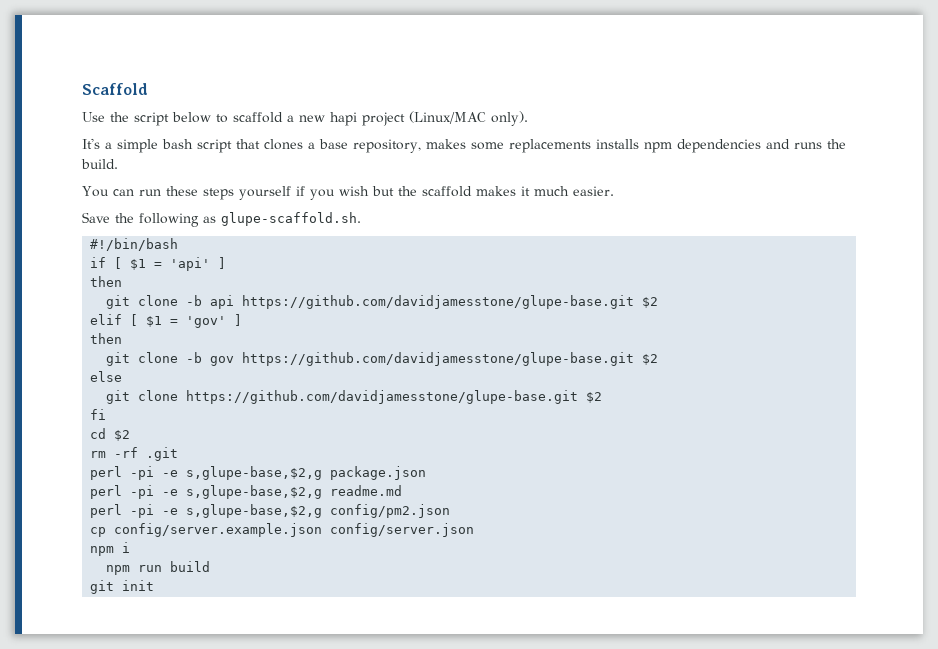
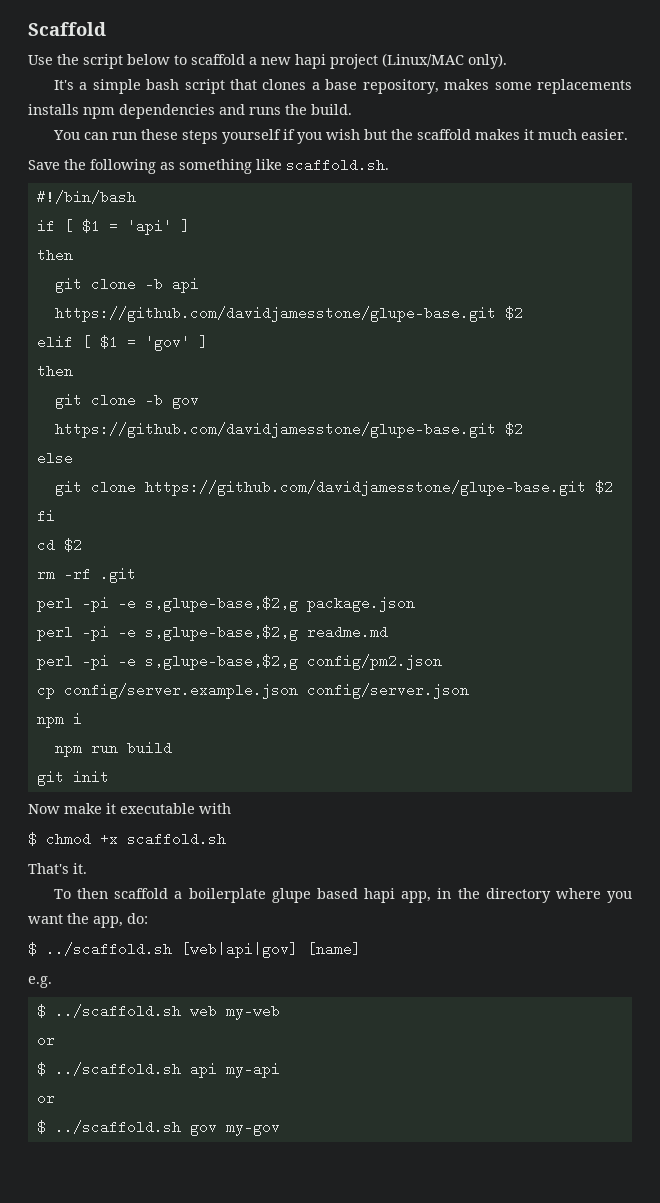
[221,212,361,226] glupe-scaffold.sh. -> [179,158,389,174] something like scaffold.sh.
(155, 585) none -> [28,803,231,814] [28,832,226,846] [28,863,87,874] [53,888,633,903] [28,913,148,928] [28,942,361,958] [28,976,52,988] [36,1004,280,1020] [36,1038,55,1045] [36,1062,280,1078] [36,1096,55,1103] [36,1120,280,1136] // Now make it executable with // $ chmod +x scaffold.sh // That's it. // To then scaffold a boilerplate glupe based hapi app, in the directory where you want the app, do: // $ ../scaffold.sh [web|api|gov] [name] // e.g. // $ ../scaffold.sh web my-web // or // $ ../scaffold.sh api my-api // or // $ ../scaffold.sh gov my-gov

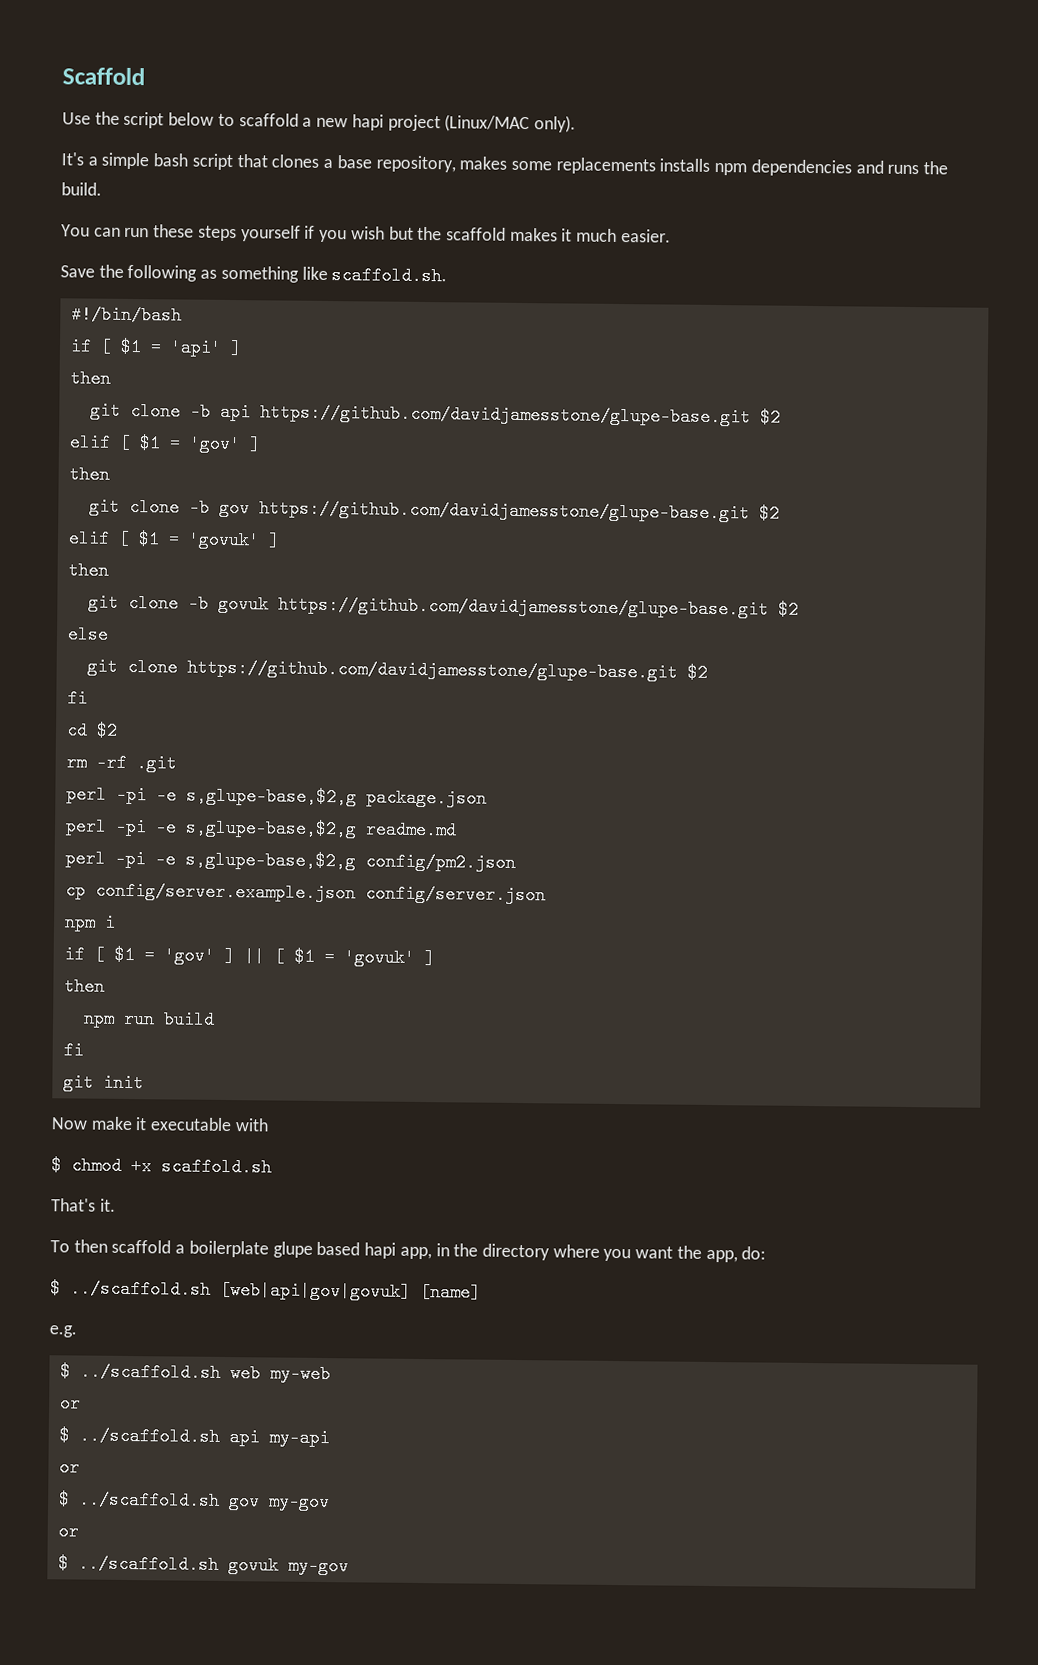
(523, 429) none -> [67,529,280,550] [67,561,109,580] [87,593,799,619] // elif [ $1 = 'govuk' ] // then // git clone -b govuk https://github.com/davidjamesstone/glupe-base.git $2
(82, 718) none -> [63,945,435,968] [63,977,105,996] // if [ $1 = 'gov' ] || [ $1 = 'govuk' ] // then
(172, 748) none -> [62,1041,84,1060] // fi
[181,942,298,958] [web|api|gov] -> [220,1280,411,1301] [web|api|gov|govuk]
(280, 1128) none -> [57,1522,79,1541] [57,1554,349,1576] // or // $ ../scaffold.sh govuk my-gov

